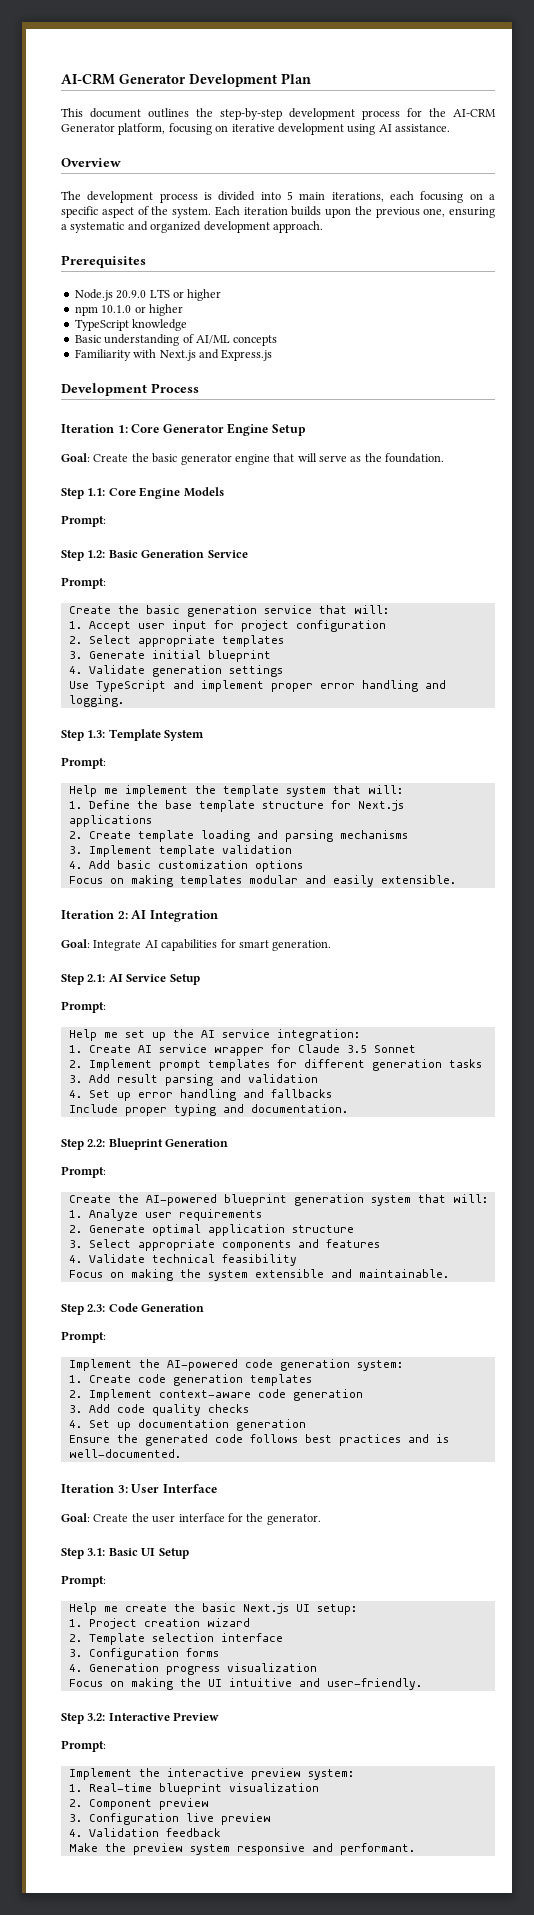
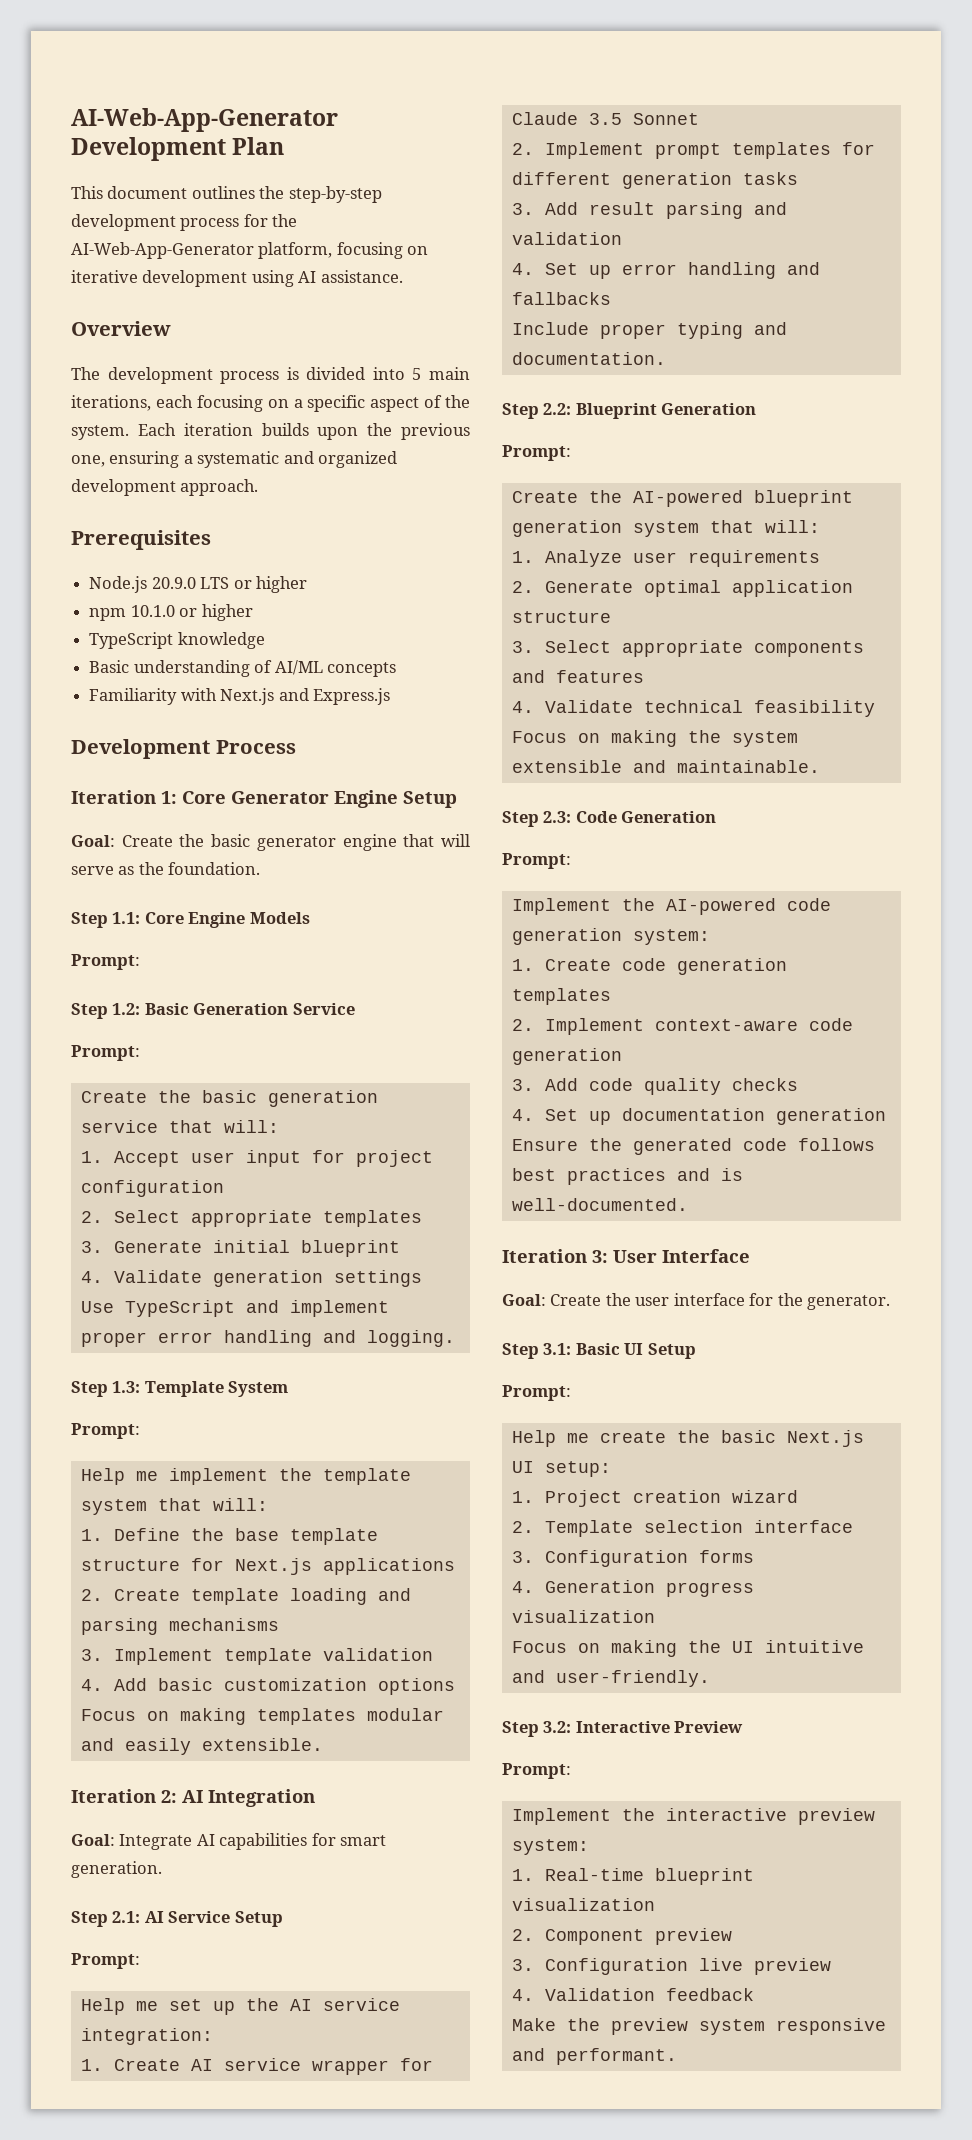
[61,73,186,85] AI-CRM Generator -> [71,108,338,132] AI-Web-App-Generator
[453,109,496,117] [61,124,115,132] AI-CRM Generator -> [71,242,254,259] AI-Web-App-Generator

